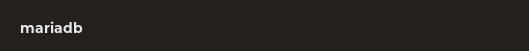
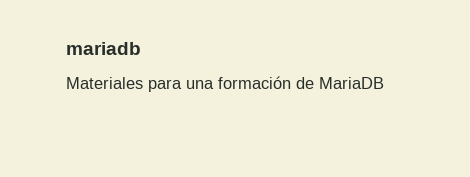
(83, 27) none -> [66,76,384,92] // Materiales para una formación de MariaDB

